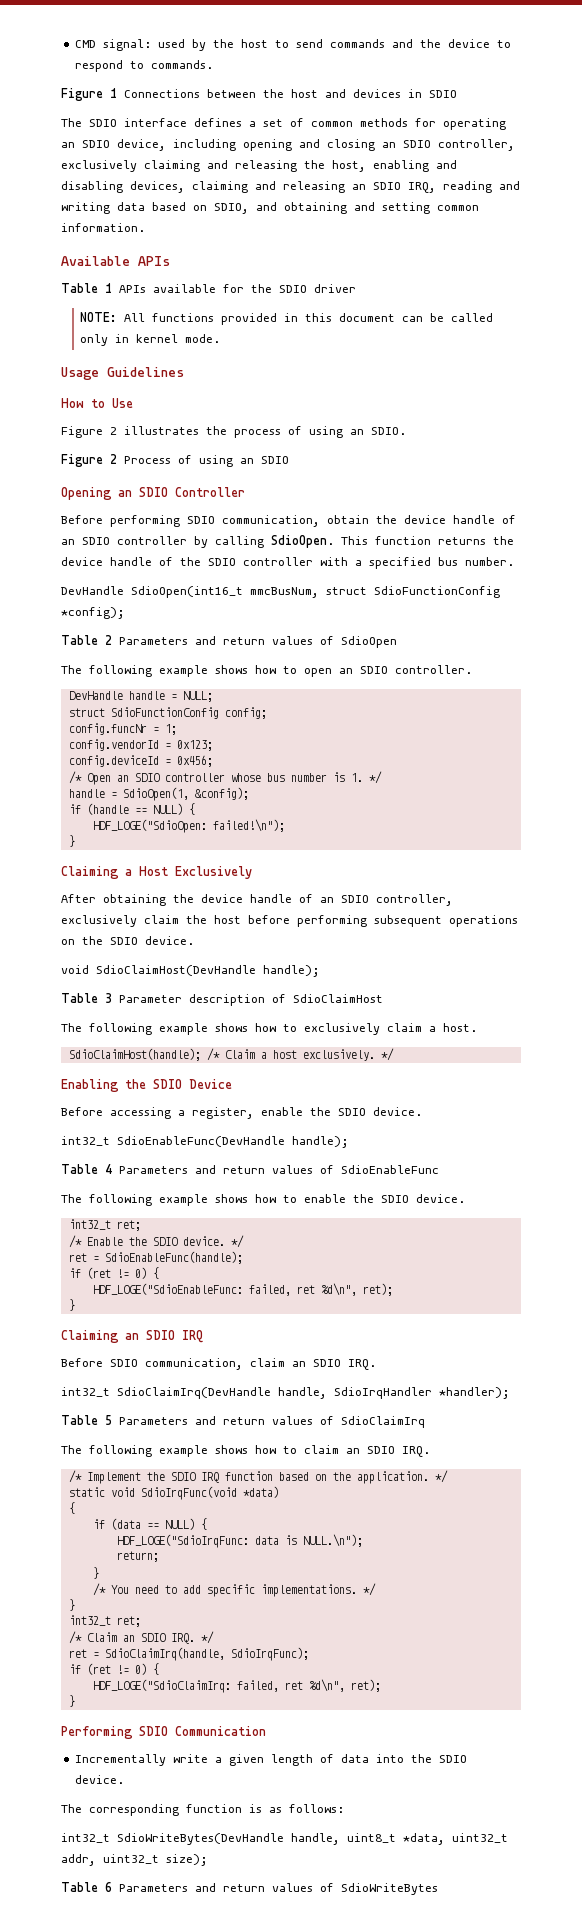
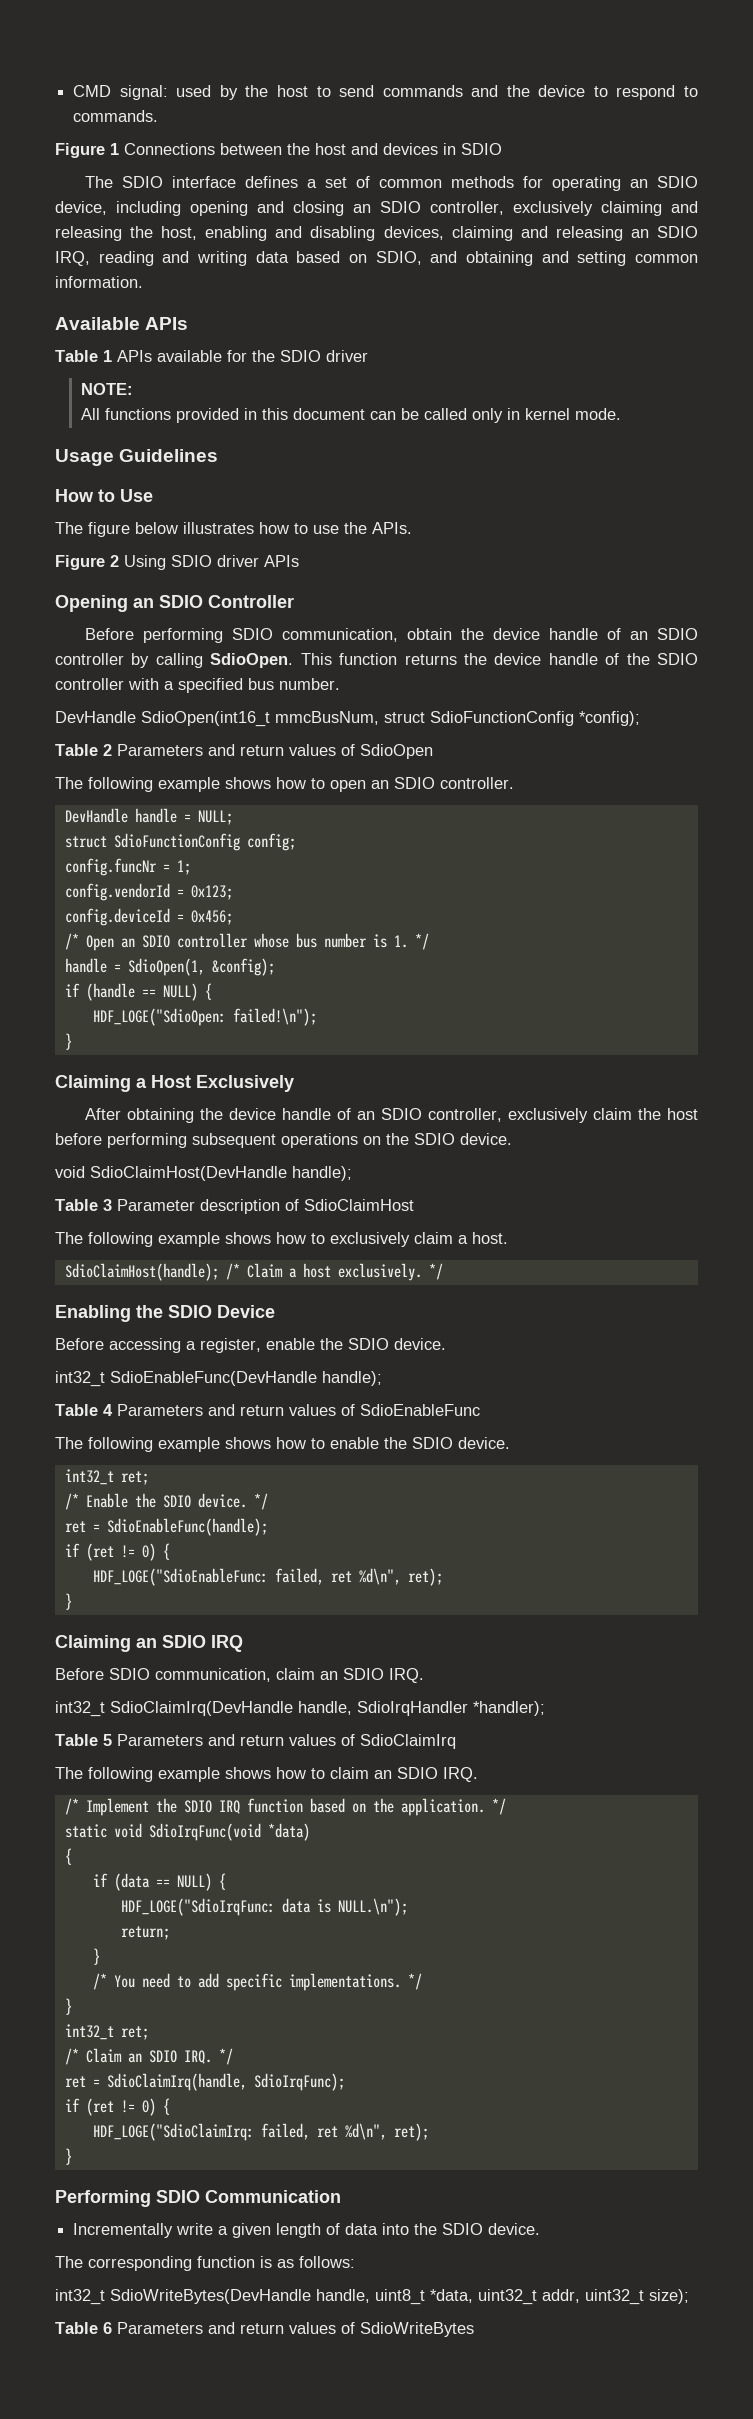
(118, 317) none -> (133, 389) //
[61,426,406,438] [61,454,289,467] Figure 2 illustrates the process of using an SDIO. // Figure 2 Process of using an SDIO -> [55,522,412,537] [55,555,299,570] The figure below illustrates how to use the APIs. // Figure 2 Using SDIO driver APIs

